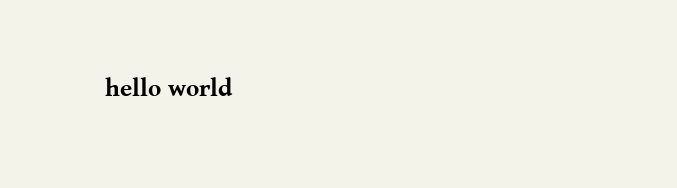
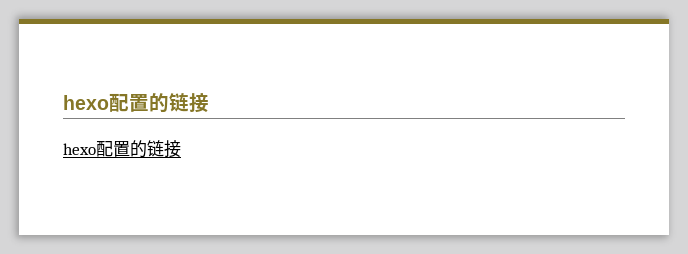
[105,77,233,96] hello world -> [63,93,209,113] [63,140,181,158] hexo配置的链接 // hexo配置的链接

